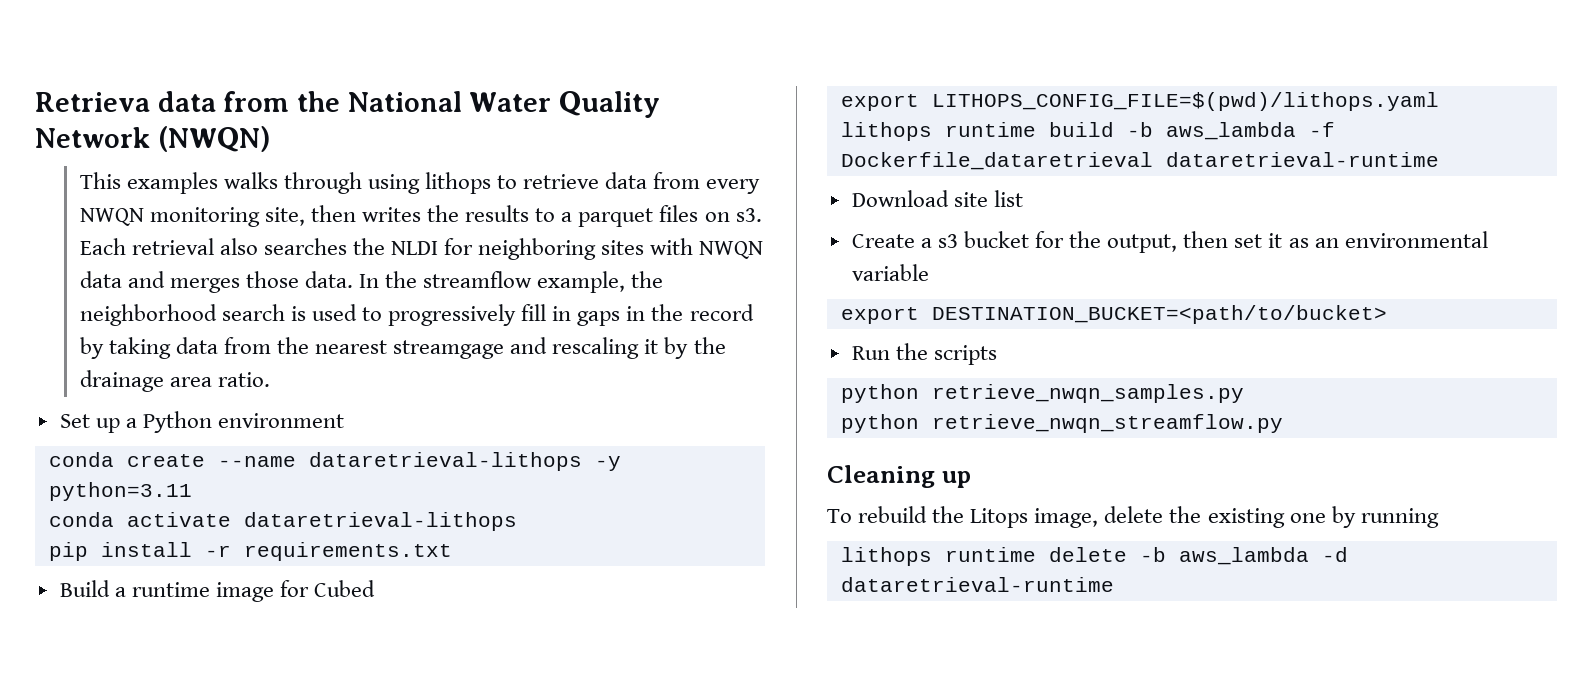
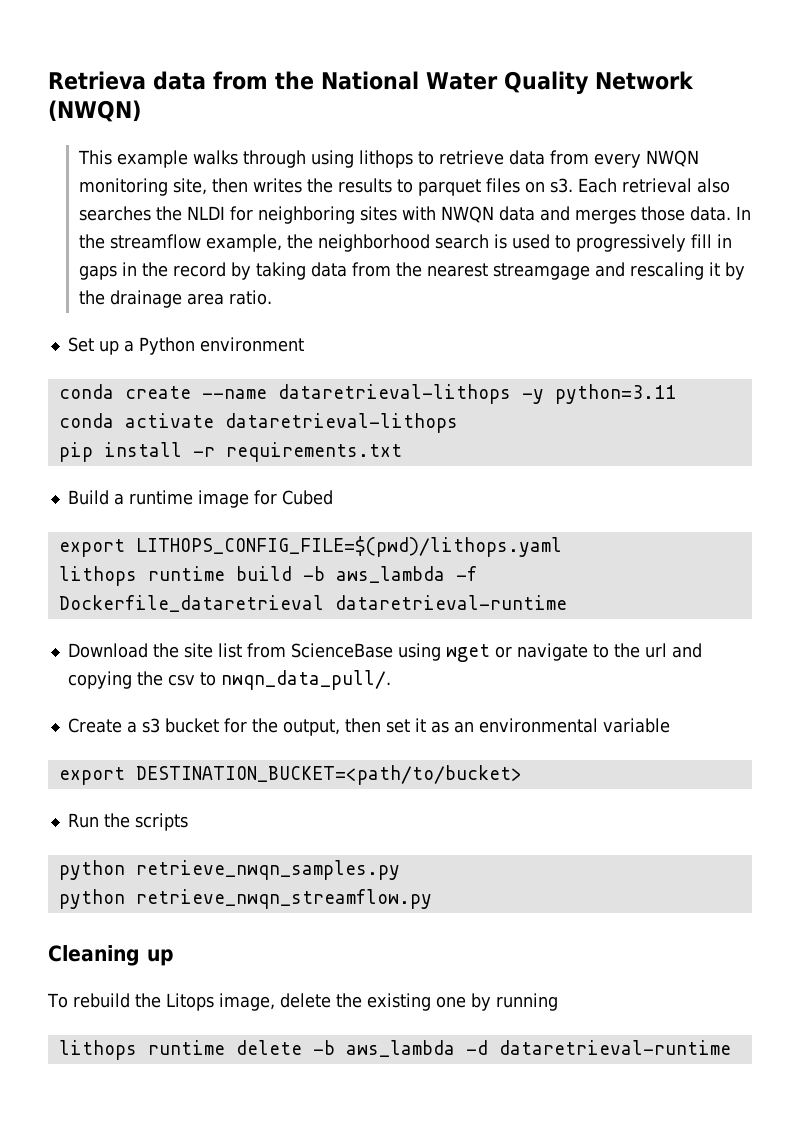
[126,172,218,194] examples -> [116,150,188,168] example
[561,212,573,222] a -> (413, 186) none
(949, 198) none -> [152,643,179,658] the
(1023, 198) none -> [246,643,702,662] [67,670,391,690] from ScienceBase using wget or navigate to the url and copying the csv to nwqn_data_pull/.

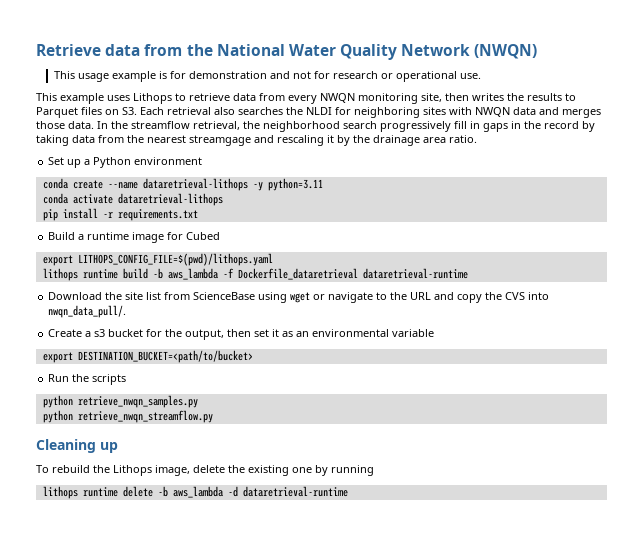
[48,71,146,90] Retrieva -> [36,44,101,56] Retrieve
[116,150,413,168] example walks through using lithops -> [78,71,482,82] [36,93,172,104] usage example is for demonstration and not for research or operational use. // This example uses Lithops
[417,179,481,196] parquet -> [36,107,78,118] Parquet
[549,178,573,193] s3. -> [122,107,137,115] S3.
[205,234,282,252] example, -> [193,121,240,130] retrieval,
[493,234,571,249] is used to -> (377, 125) none
[644,643,702,658] [67,671,216,689] url and copying the csv to -> [410,292,550,303] URL and copy the CVS into
[165,993,214,1011] Litops -> [113,465,152,476] Lithops

